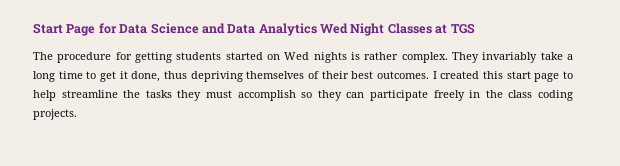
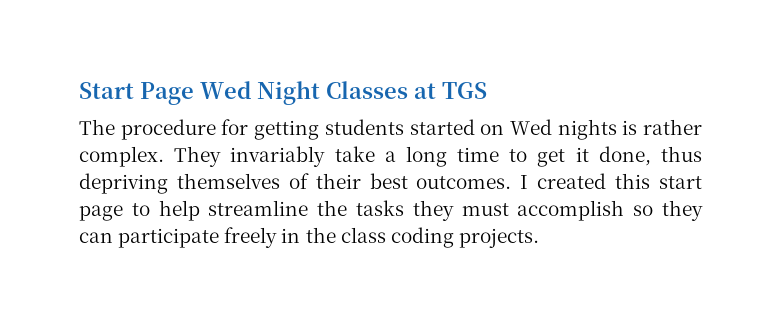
[98,23,317,36] for Data Science and Data Analytics -> (194, 93) none

